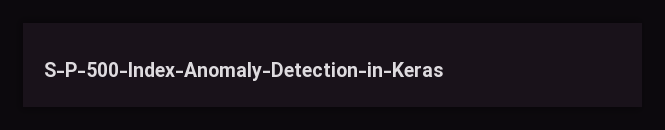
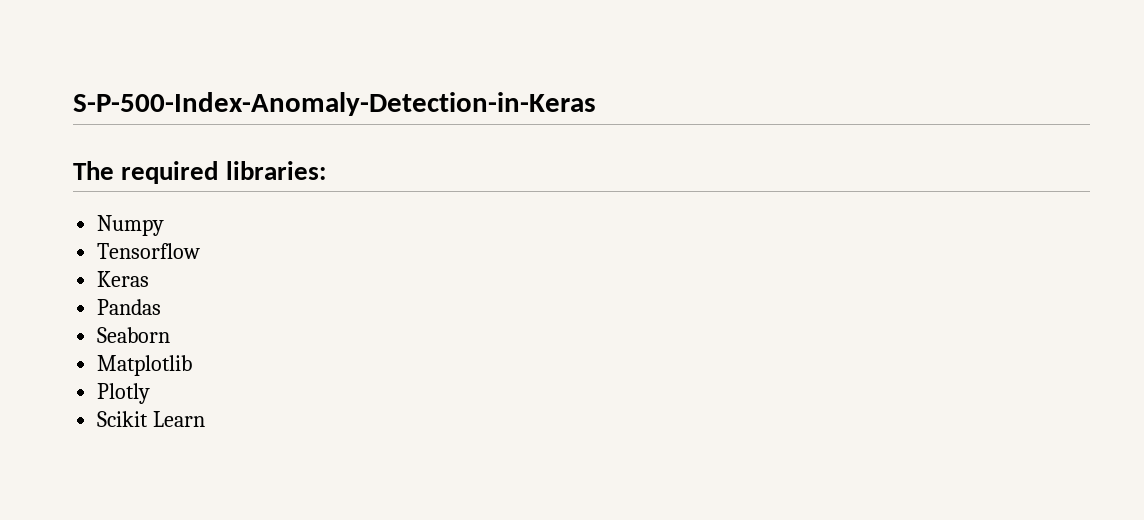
(443, 71) none -> [73,161,326,184] [97,215,165,236] [97,243,201,259] [97,271,150,287] [97,299,162,315] [97,327,171,343] [97,355,193,376] [97,383,151,404] [97,411,206,427] // The required libraries: // Numpy // Tensorflow // Keras // Pandas // Seaborn // Matplotlib // Plotly // Scikit Learn

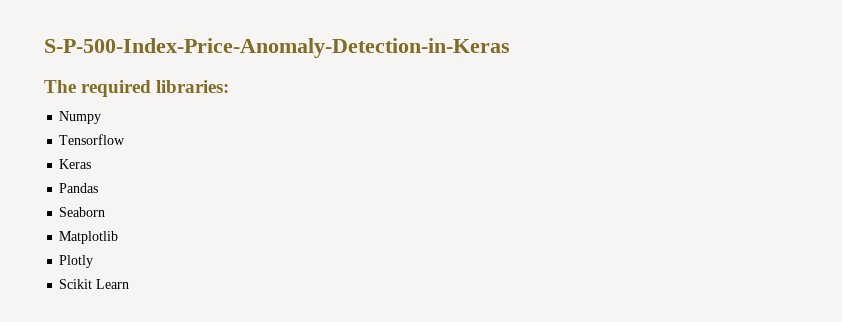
[73,92,596,116] S-P-500-Index-Anomaly-Detection-in-Keras -> [44,38,510,58] S-P-500-Index-Price-Anomaly-Detection-in-Keras

